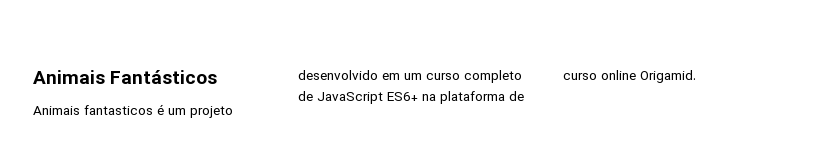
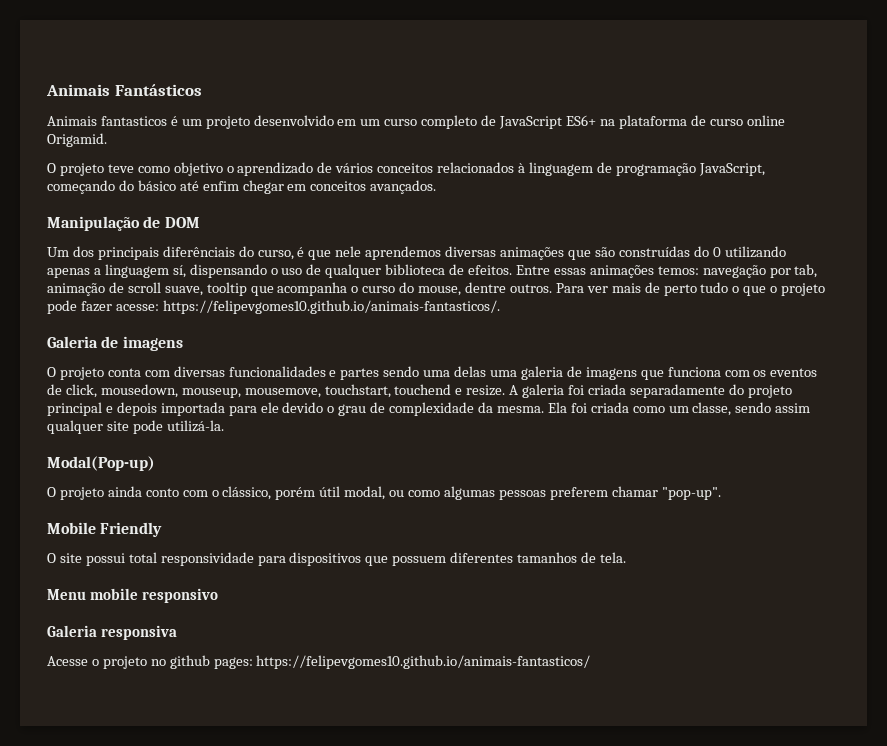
(696, 76) none -> [47,162,765,176] [47,180,437,194] [47,216,200,231] [47,246,786,260] [47,264,818,278] [47,282,826,296] [47,300,500,314] [47,336,183,351] [47,366,818,380] [47,384,792,398] [47,402,811,416] [47,420,224,434] [47,456,155,471] [47,486,721,500] [47,522,163,537] [47,552,626,566] [47,588,219,603] [47,625,178,640] [47,655,591,669] // O projeto teve como objetivo o aprendizado de vários conceitos relacionados à linguagem de programação JavaScript, começando do básico até enfim chegar em conceitos avançados. // Manipulação de DOM // Um dos principais diferênciais do curso, é que nele aprendemos diversas animações que são construídas do 0 utilizando apenas a linguagem sí, dispensando o uso de qualquer biblioteca de efeitos. Entre essas animações temos: navegação por tab, animação de scroll suave, tooltip que acompanha o curso do mouse, dentre outros. Para ver mais de perto tudo o que o projeto pode fazer acesse: https://felipevgomes10.github.io/animais-fantasticos/. // Galeria de imagens // O projeto conta com diversas funcionalidades e partes sendo uma delas uma galeria de imagens que funciona com os eventos de click, mousedown, mouseup, mousemove, touchstart, touchend e resize. A galeria foi criada separadamente do projeto principal e depois importada para ele devido o grau de complexidade da mesma. Ela foi criada como um classe, sendo assim qualquer site pode utilizá-la. // Modal(Pop-up) // O projeto ainda conto com o clássico, porém útil modal, ou como algumas pessoas preferem chamar "pop-up". // Mobile Friendly // O site possui total responsividade para dispositivos que possuem diferentes tamanhos de tela. // Menu mobile responsivo // Galeria responsiva // Acesse o projeto no github pages: https://felipevgomes10.github.io/animais-fantasticos/

